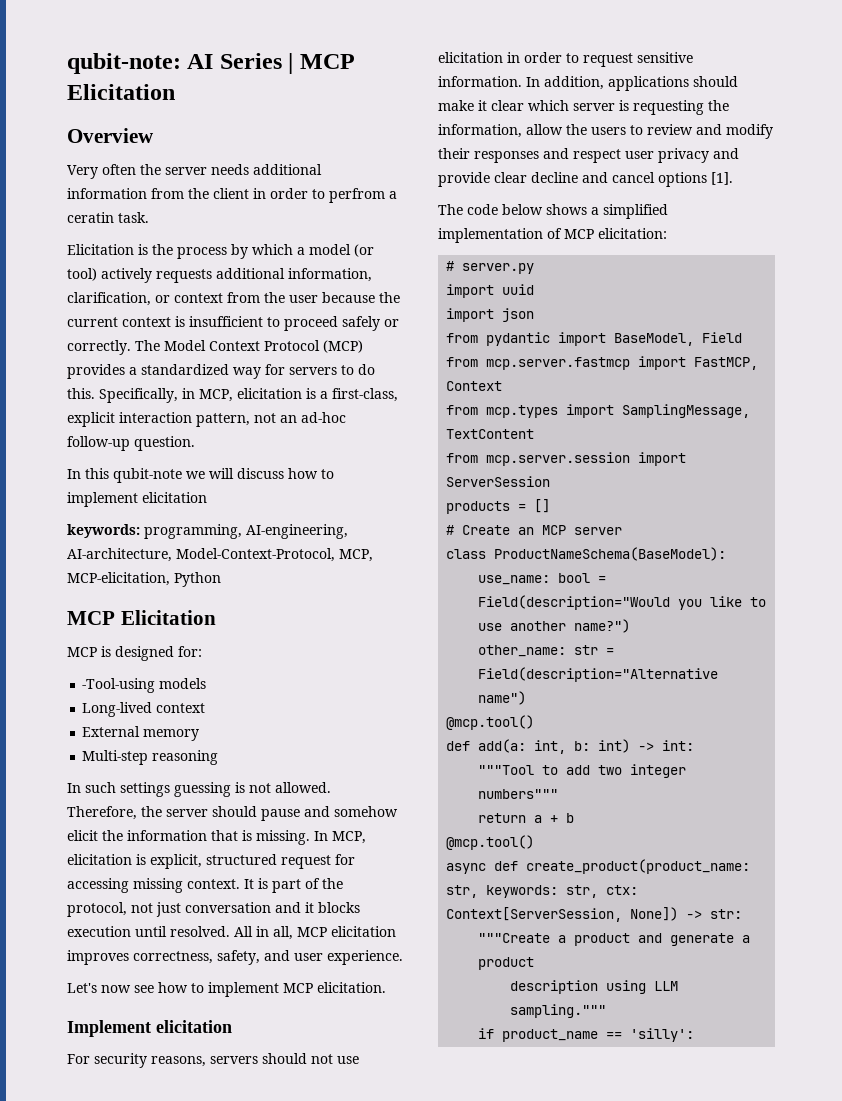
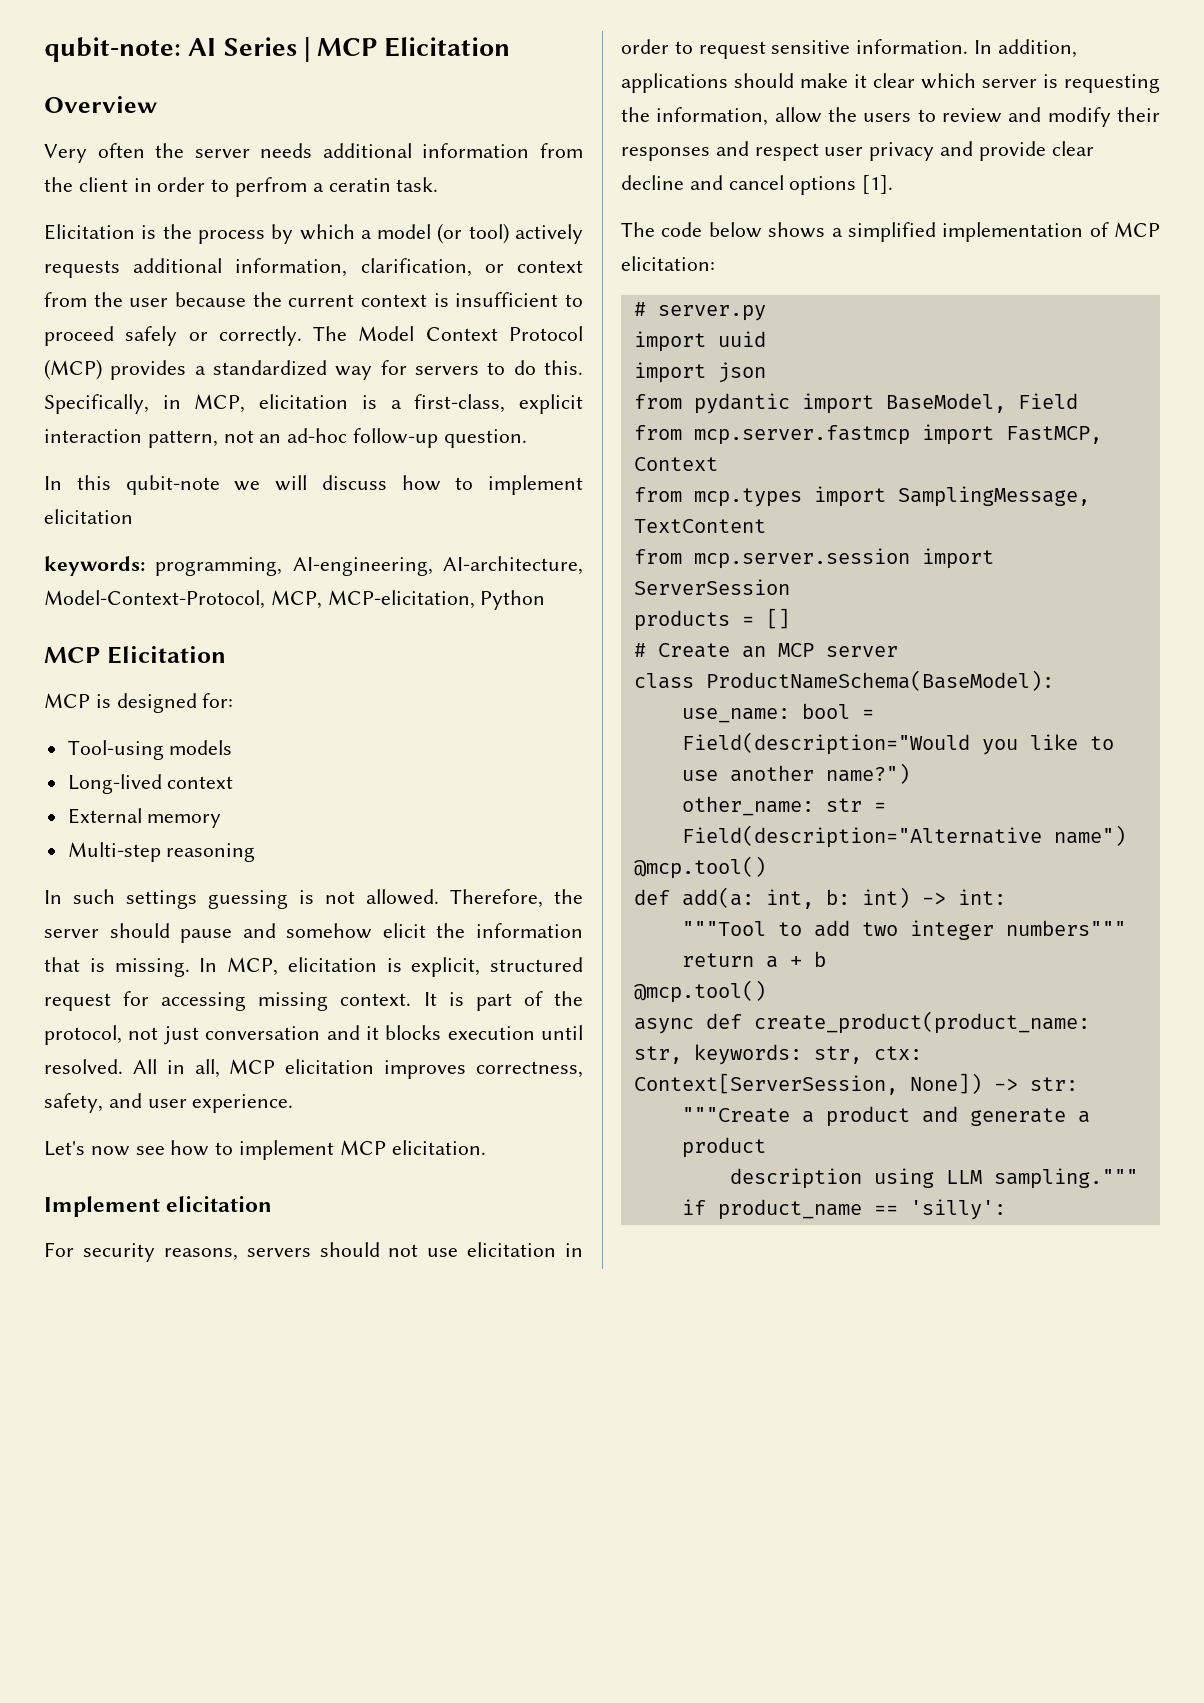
[82,678,156,693] -Tool-using -> [67,740,164,760] Tool-using

